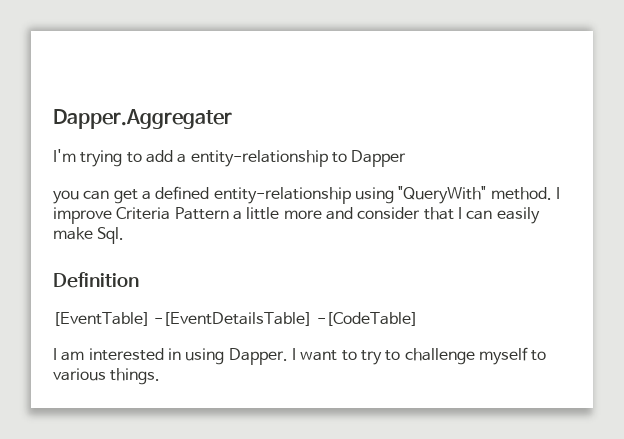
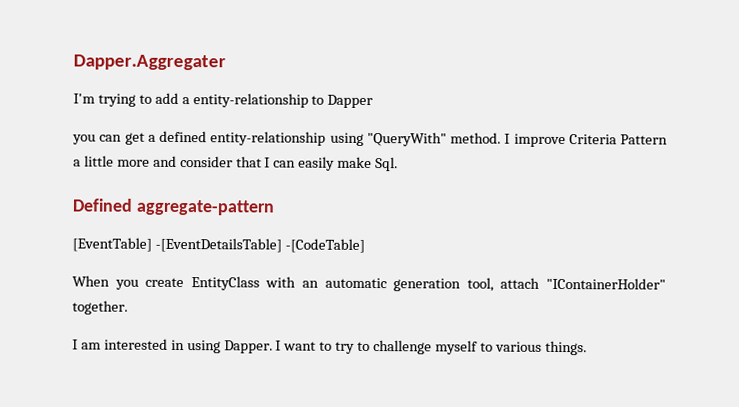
[53,272,139,288] Definition -> [72,198,275,216] Defined aggregate-pattern
(418, 319) none -> [72,275,667,292] [72,300,128,315] // When you create EntityClass with an automatic generation tool, attach "IContainerHolder" together.

